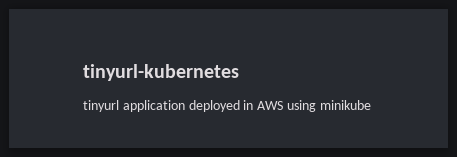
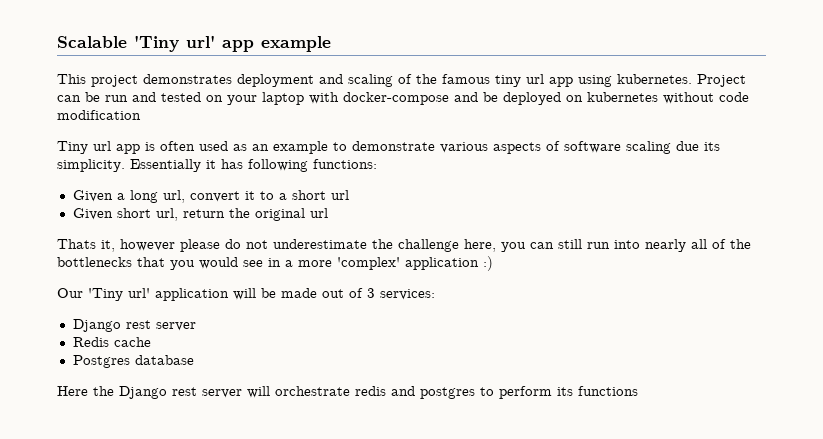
[83,64,239,81] [83,100,371,112] tinyurl-kubernetes // tinyurl application deployed in AWS using minikube -> [57,35,331,52] [57,74,746,87] [57,92,749,105] [57,110,141,120] [57,141,720,154] [57,159,377,172] [72,190,349,203] [72,208,328,221] [57,239,751,252] [57,256,493,271] [57,288,435,301] [72,319,196,332] [72,337,151,347] [72,355,194,368] [57,386,638,399] Scalable 'Tiny url' app example // This project demonstrates deployment and scaling of the famous tiny url app using kubernetes. Project can be run and tested on your laptop with docker-compose and be deployed on kubernetes without code modification // Tiny url app is often used as an example to demonstrate various aspects of software scaling due its simplicity. Essentially it has following functions: // Given a long url, convert it to a short url // Given short url, return the original url // Thats it, however please do not underestimate the challenge here, you can still run into nearly all of the bottlenecks that you would see in a more 'complex' application :) // Our 'Tiny url' application will be made out of 3 services: // Django rest server // Redis cache // Postgres database // Here the Django rest server will orchestrate redis and postgres to perform its functions

